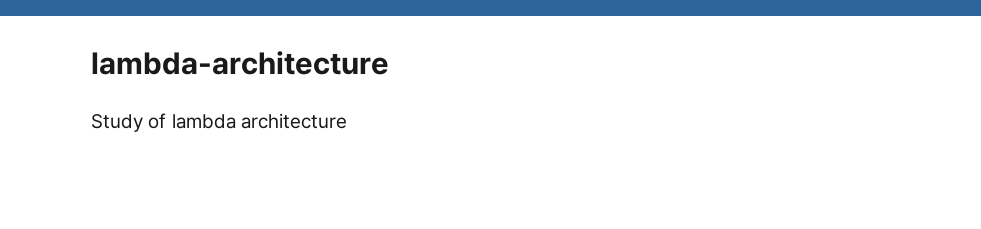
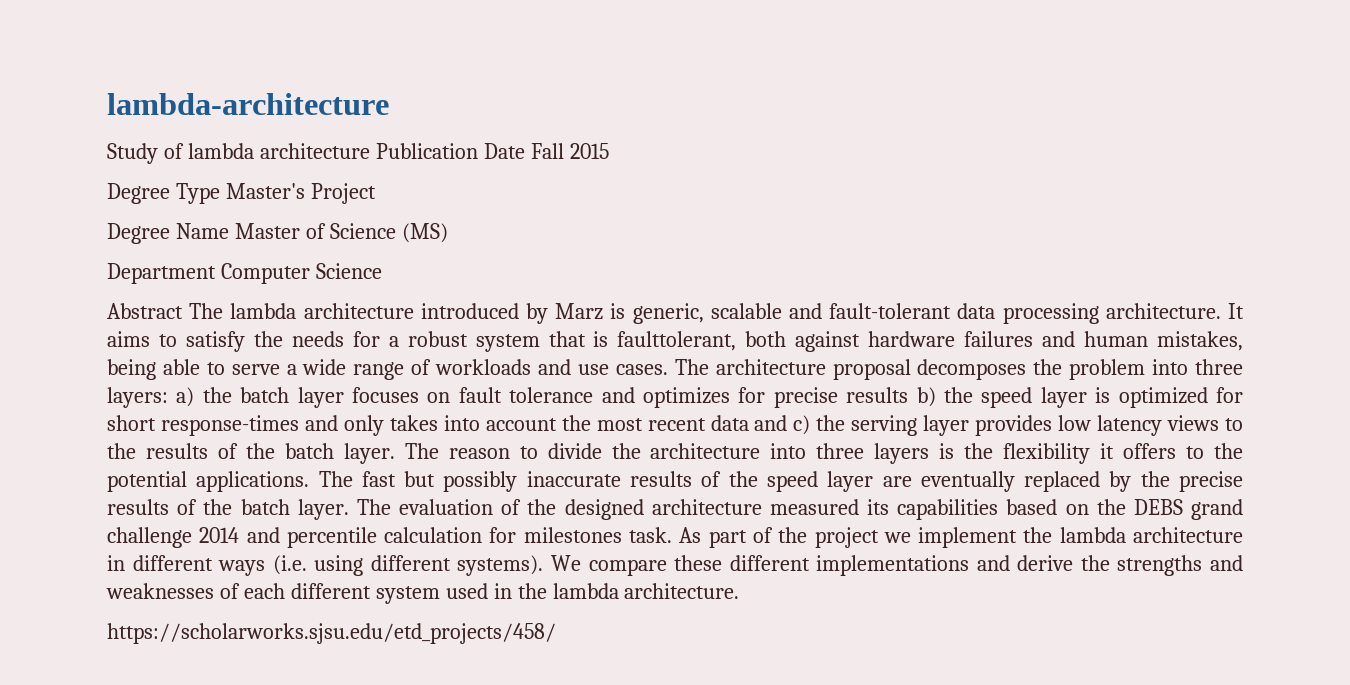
(347, 121) none -> [375,143,609,159] [107,183,376,204] [107,223,448,244] [107,263,382,284] [107,303,1245,324] [107,331,1243,352] [107,359,1244,380] [107,387,1243,408] [107,415,1244,436] [107,443,1244,464] [107,471,1243,492] [107,499,1243,520] [107,527,1243,548] [107,555,1243,576] [106,583,740,604] [107,623,556,644] Publication Date Fall 2015 // Degree Type Master's Project // Degree Name Master of Science (MS) // Department Computer Science // Abstract The lambda architecture introduced by Marz is generic, scalable and fault-tolerant data processing architecture. It aims to satisfy the needs for a robust system that is faulttolerant, both against hardware failures and human mistakes, being able to serve a wide range of workloads and use cases. The architecture proposal decomposes the problem into three layers: a) the batch layer focuses on fault tolerance and optimizes for precise results b) the speed layer is optimized for short response-times and only takes into account the most recent data and c) the serving layer provides low latency views to the results of the batch layer. The reason to divide the architecture into three layers is the flexibility it offers to the potential applications. The fast but possibly inaccurate results of the speed layer are eventually replaced by the precise results of the batch layer. The evaluation of the designed architecture measured its capabilities based on the DEBS grand challenge 2014 and percentile calculation for milestones task. As part of the project we implement the lambda architecture in different ways (i.e. using different systems). We compare these different implementations and derive the strengths and weaknesses of each different system used in the lambda architecture. // https://scholarworks.sjsu.edu/etd_projects/458/

